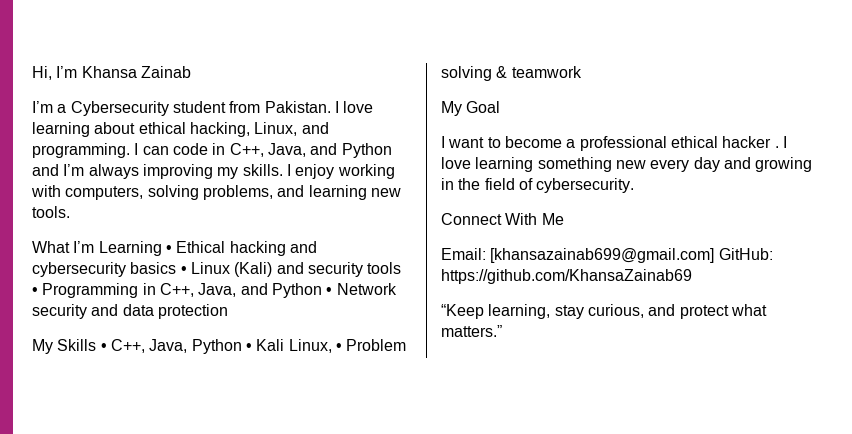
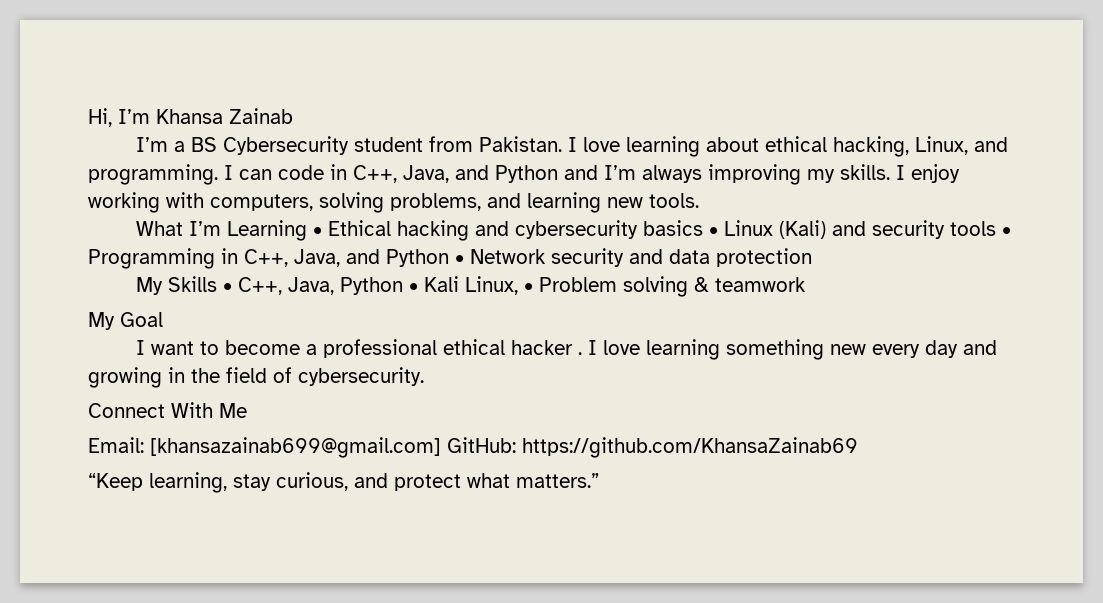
(67, 108) none -> [191,137,218,152] BS

